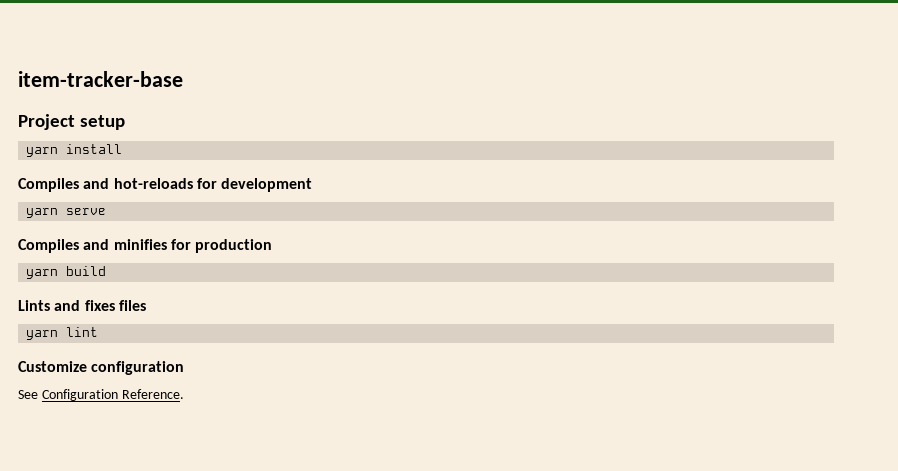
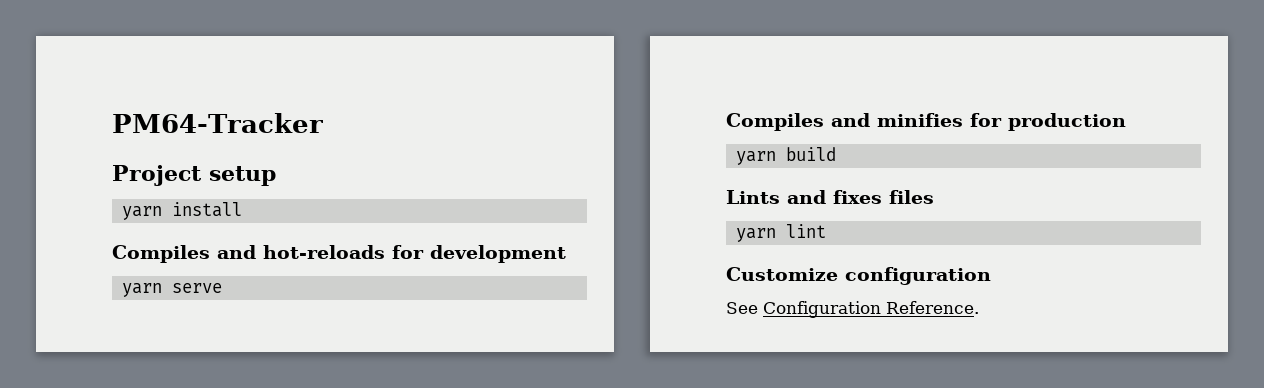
[18,71,183,87] item-tracker-base -> [112,113,323,133] PM64-Tracker

